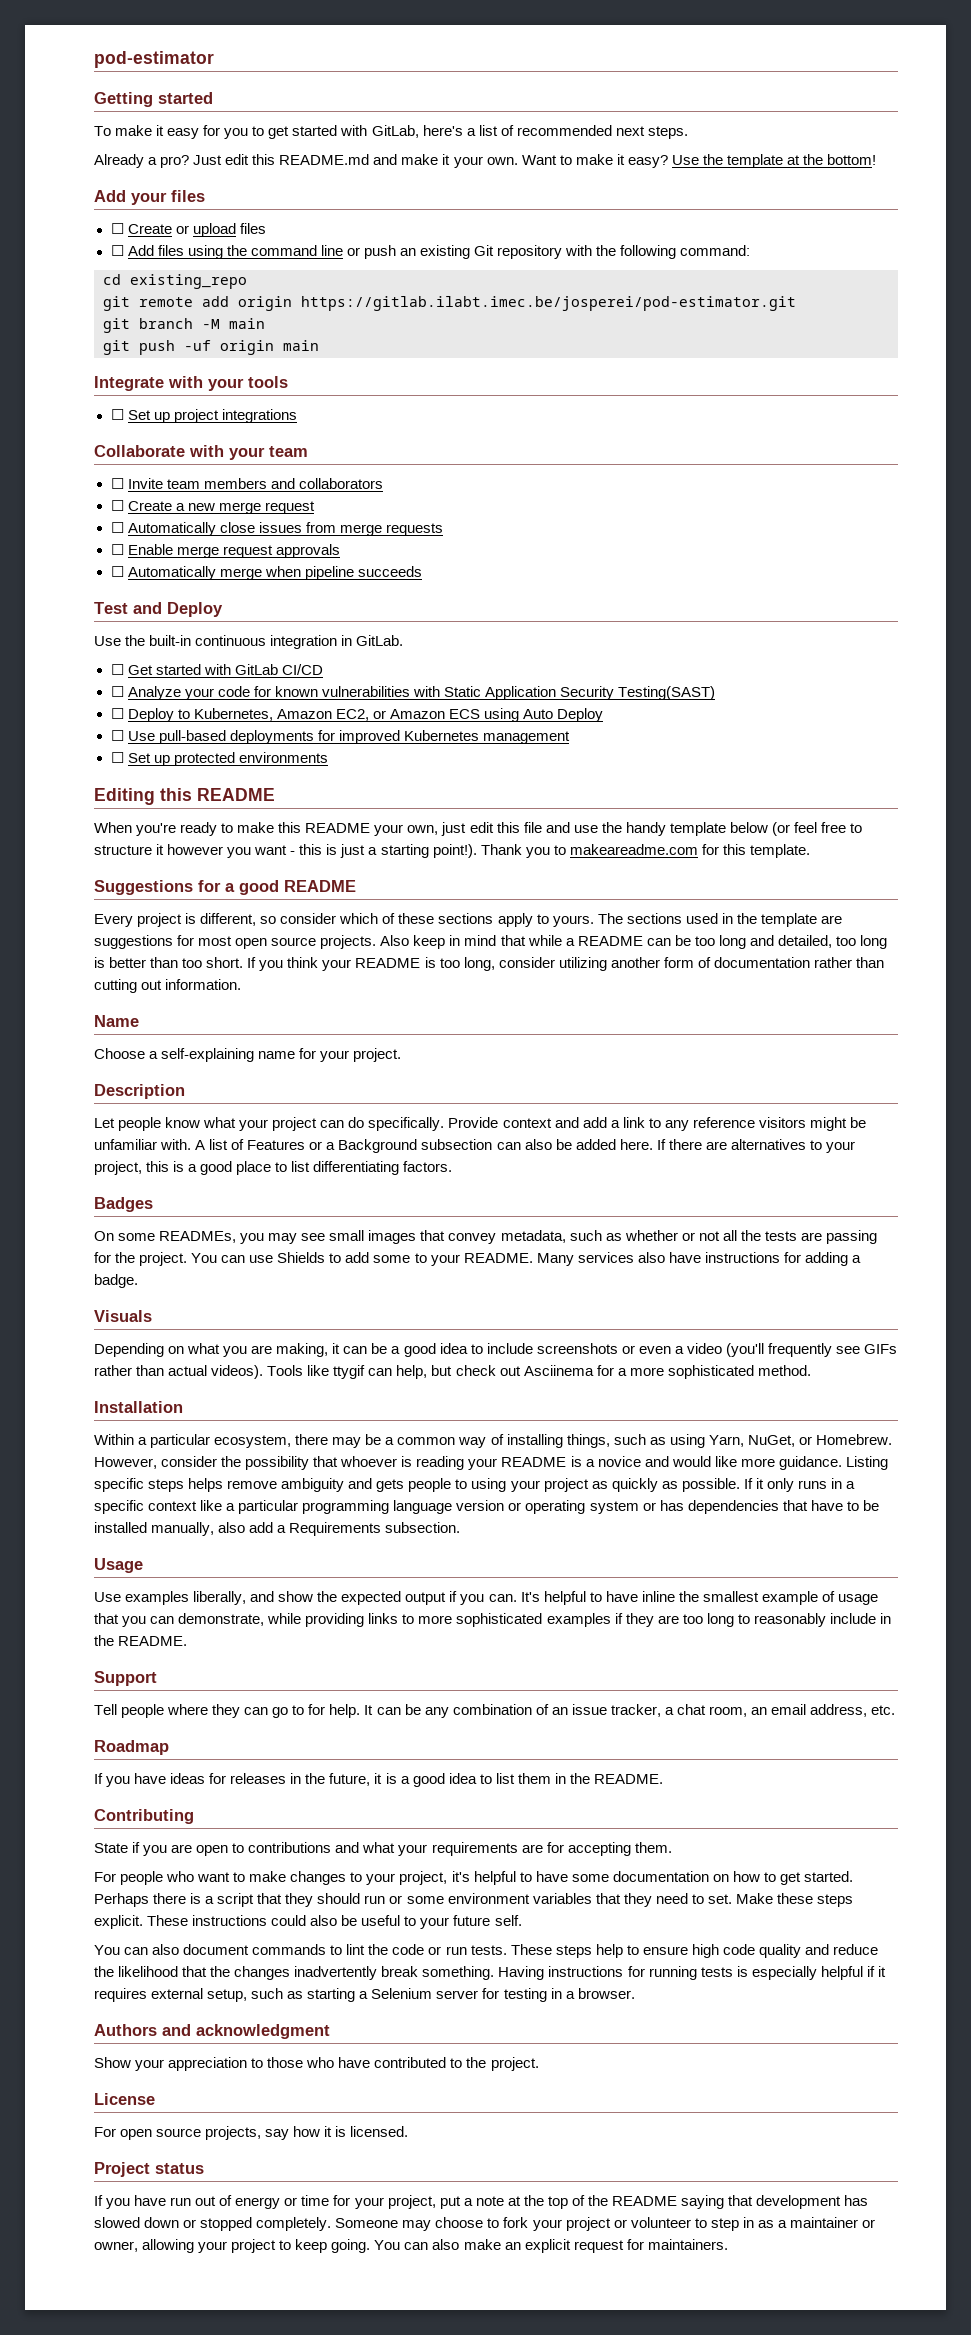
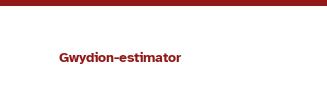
[94,51,214,68] [94,92,213,107] [94,125,688,139] [94,154,877,168] [94,190,205,205] [110,223,266,237] [110,245,751,259] [103,274,247,289] [103,296,796,311] [103,318,265,333] [103,340,319,355] [94,376,288,391] [110,409,297,423] [94,445,308,460] [110,478,383,489] [110,500,315,514] [110,522,443,536] [110,544,340,558] [110,566,422,580] [94,602,223,617] [94,635,404,649] [110,664,323,675] [110,686,716,700] [110,708,604,722] [110,730,570,744] [110,752,328,766] [94,788,275,805] [94,822,863,836] [94,844,810,858] [94,880,356,895] [94,913,842,927] [94,935,888,949] [94,957,884,971] [94,979,242,993] [94,1015,139,1027] [94,1048,402,1062] [94,1084,185,1099] [94,1117,866,1131] [94,1139,855,1153] [94,1161,453,1175] [94,1197,153,1212] [94,1230,877,1244] [94,1252,861,1266] [94,1274,138,1288] [94,1310,152,1322] [94,1343,898,1357] [94,1365,811,1379] [94,1401,183,1413] [94,1434,892,1448] [94,1456,888,1470] [94,1478,856,1492] [94,1500,879,1514] [94,1522,461,1536] [94,1558,143,1573] [94,1591,878,1605] [94,1613,891,1627] [94,1635,188,1646] [94,1671,157,1686] [94,1704,896,1718] [94,1740,169,1755] [94,1773,663,1787] [94,1809,194,1824] [94,1842,672,1856] [94,1871,853,1885] [94,1893,853,1907] [94,1915,522,1929] [94,1944,879,1958] [94,1966,886,1980] [94,1988,635,2002] [94,2024,330,2039] [94,2057,539,2071] [94,2093,155,2105] [94,2126,409,2140] [94,2162,204,2177] [94,2195,869,2209] [94,2217,875,2231] [94,2239,728,2253] pod-estimator // Getting started // To make it easy for you to get started with GitLab, here's a list of recommended next steps. // Already a pro? Just edit this README.md and make it your own. Want to make it easy? Use the template at the bottom! // Add your files // ☐ Create or upload files // ☐ Add files using the command line or push an existing Git repository with the following command: // cd existing_repo // git remote add origin https://gitlab.ilabt.imec.be/josperei/pod-estimator.git // git branch -M main // git push -uf origin main // Integrate with your tools // ☐ Set up project integrations // Collaborate with your team // ☐ Invite team members and collaborators // ☐ Create a new merge request // ☐ Automatically close issues from merge requests // ☐ Enable merge request approvals // ☐ Automatically merge when pipeline succeeds // Test and Deploy // Use the built-in continuous integration in GitLab. // ☐ Get started with GitLab CI/CD // ☐ Analyze your code for known vulnerabilities with Static Application Security Testing(SAST) // ☐ Deploy to Kubernetes, Amazon EC2, or Amazon ECS using Auto Deploy // ☐ Use pull-based deployments for improved Kubernetes management // ☐ Set up protected environments // Editing this README // When you're ready to make this README your own, just edit this file and use the handy template below (or feel free to structure it however you want - this is just a starting point!). Thank you to makeareadme.com for this template. // Suggestions for a good README // Every project is different, so consider which of these sections apply to yours. The sections used in the template are suggestions for most open source projects. Also keep in mind that while a README can be too long and detailed, too long is better than too short. If you think your README is too long, consider utilizing another form of documentation rather than cutting out information. // Name // Choose a self-explaining name for your project. // Description // Let people know what your project can do specifically. Provide context and add a link to any reference visitors might be unfamiliar with. A list of Features or a Background subsection can also be added here. If there are alternatives to your project, this is a good place to list differentiating factors. // Badges // On some READMEs, you may see small images that convey metadata, such as whether or not all the tests are passing for the project. You can use Shields to add some to your README. Many services also have instructions for adding a badge. // Visuals // Depending on what you are making, it can be a good idea to include screenshots or even a video (you'll frequently see GIFs rather than actual videos). Tools like ttygif can help, but check out Asciinema for a more sophisticated method. // Installation // Within a particular ecosystem, there may be a common way of installing things, such as using Yarn, NuGet, or Homebrew. However, consider the possibility that whoever is reading your README is a novice and would like more guidance. Listing specific steps helps remove ambiguity and gets people to using your project as quickly as possible. If it only runs in a specific context like a particular programming language version or operating system or has dependencies that have to be installed manually, also add a Requirements subsection. // Usage // Use examples liberally, and show the expected output if you can. It's helpful to have inline the smallest example of usage that you can demonstrate, while providing links to more sophisticated examples if they are too long to reasonably include in the README. // Support // Tell people where they can go to for help. It can be any combination of an issue tracker, a chat room, an email address, etc. // Roadmap // If you have ideas for releases in the future, it is a good idea to list them in the README. // Contributing // State if you are open to contributions and what your requirements are for accepting them. // For people who want to make changes to your project, it's helpful to have some documentation on how to get started. Perhaps there is a script that they should run or some environment variables that they need to set. Make these steps explicit. These instructions could also be useful to your future self. // You can also document commands to lint the code or run tests. These steps help to ensure high code quality and reduce the likelihood that the changes inadvertently break something. Having instructions for running tests is especially helpful if it requires external setup, such as starting a Selenium server for testing in a browser. // Authors and acknowledgment // Show your appreciation to those who have contributed to the project. // License // For open source projects, say how it is licensed. // Project status // If you have run out of energy or time for your project, put a note at the top of the README saying that development has slowed down or stopped completely. Someone may choose to fork your project or volunteer to step in as a maintainer or owner, allowing your project to keep going. You can also make an explicit request for maintainers. -> [59,51,181,64] Gwydion-estimator

